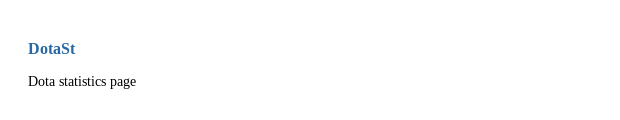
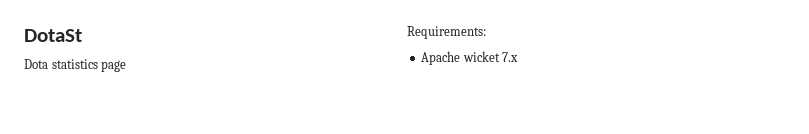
(136, 83) none -> [407,26,486,39] [421,51,519,65] // Requirements: // Apache wicket 7.x

